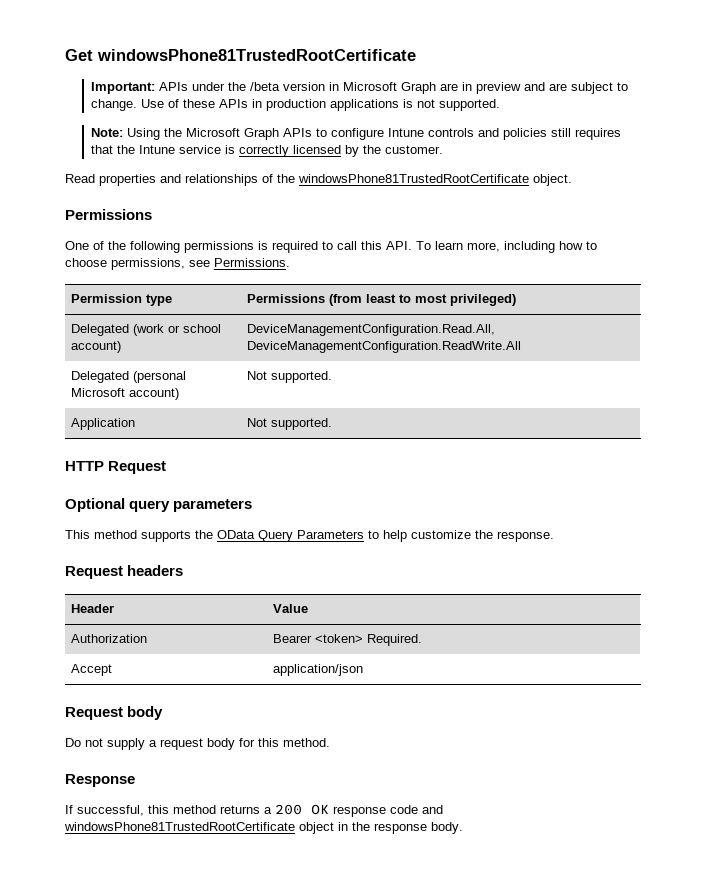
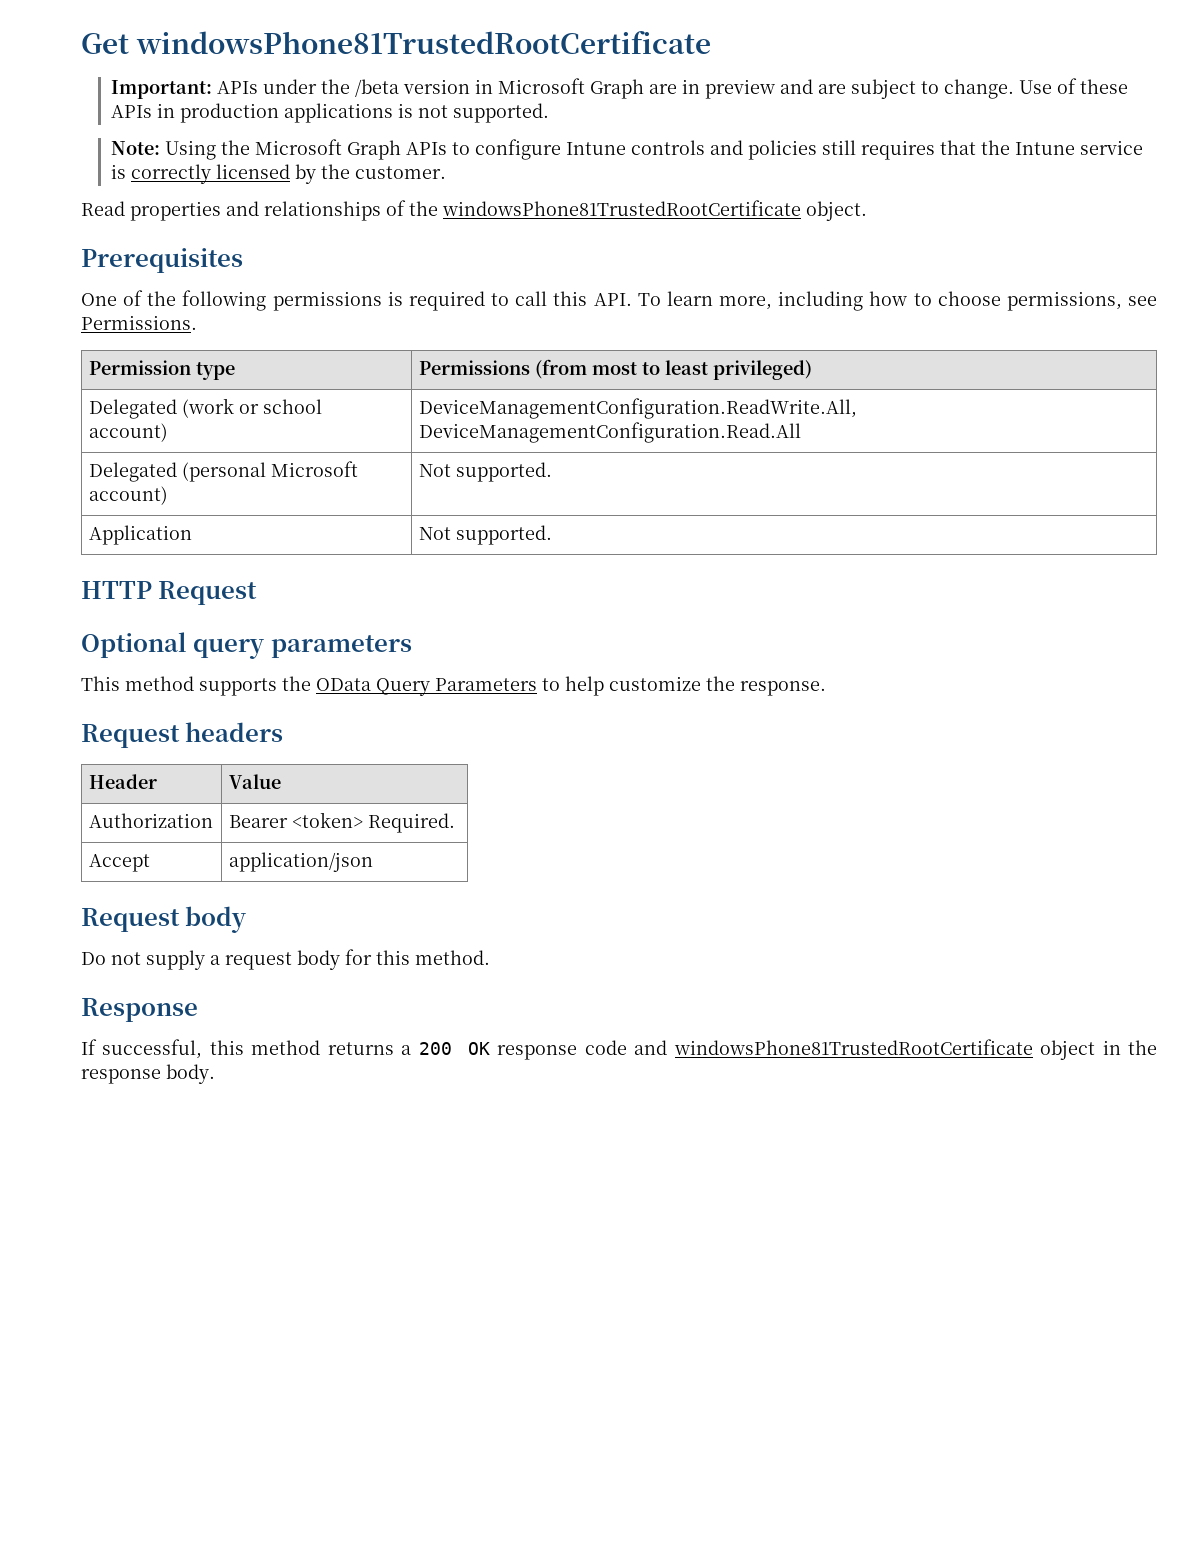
[65,209,152,220] Permissions -> [81,248,243,273] Prerequisites
[365,294,447,303] least to most -> [591,360,708,375] most to least
[246,324,495,336] [246,341,521,353] DeviceManagementConfiguration.Read.All, DeviceManagementConfiguration.ReadWrite.All -> [418,398,857,419] [418,422,801,443] DeviceManagementConfiguration.ReadWrite.All, DeviceManagementConfiguration.Read.All

